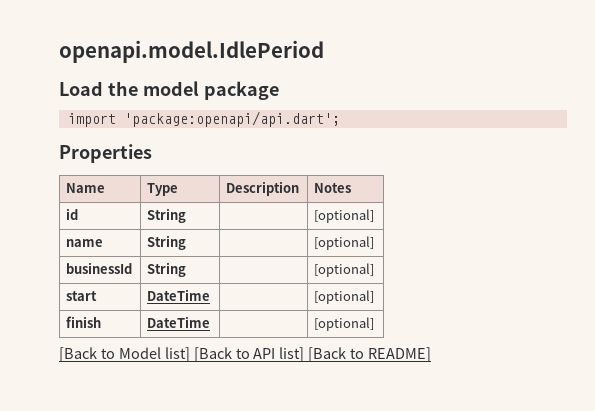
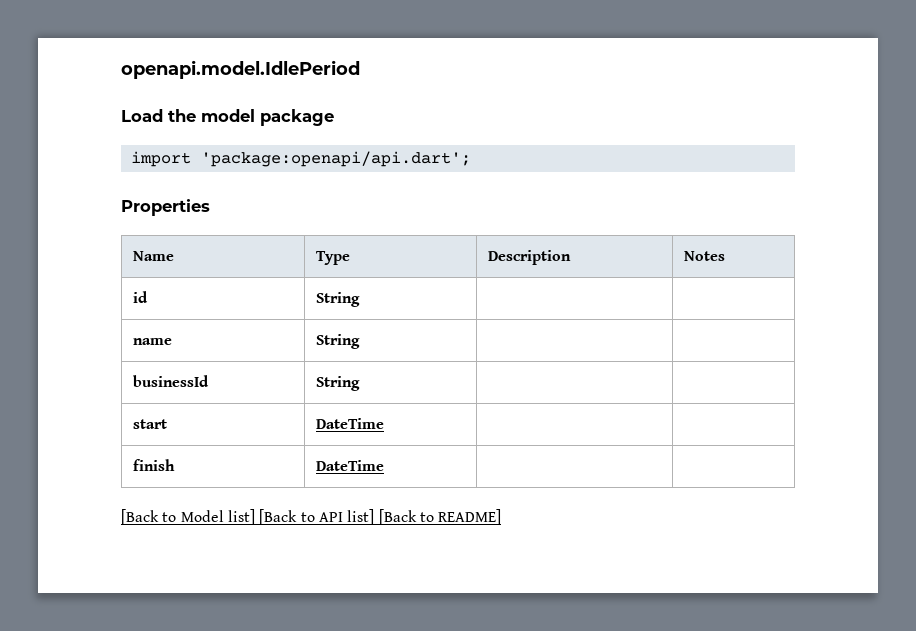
[314,209,375,223] [optional] -> (360, 299) none
[314,236,375,250] [optional] -> (360, 341) none
[314,263,375,277] [optional] -> (360, 383) none
[314,290,375,304] [optional] -> (384, 423) none
[314,317,375,331] [optional] -> (384, 465) none

